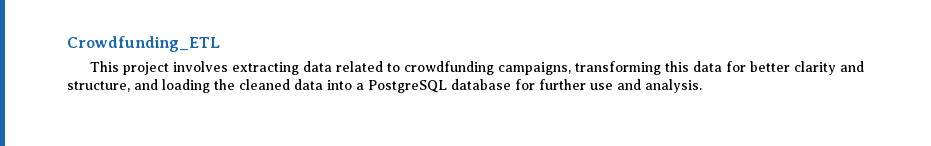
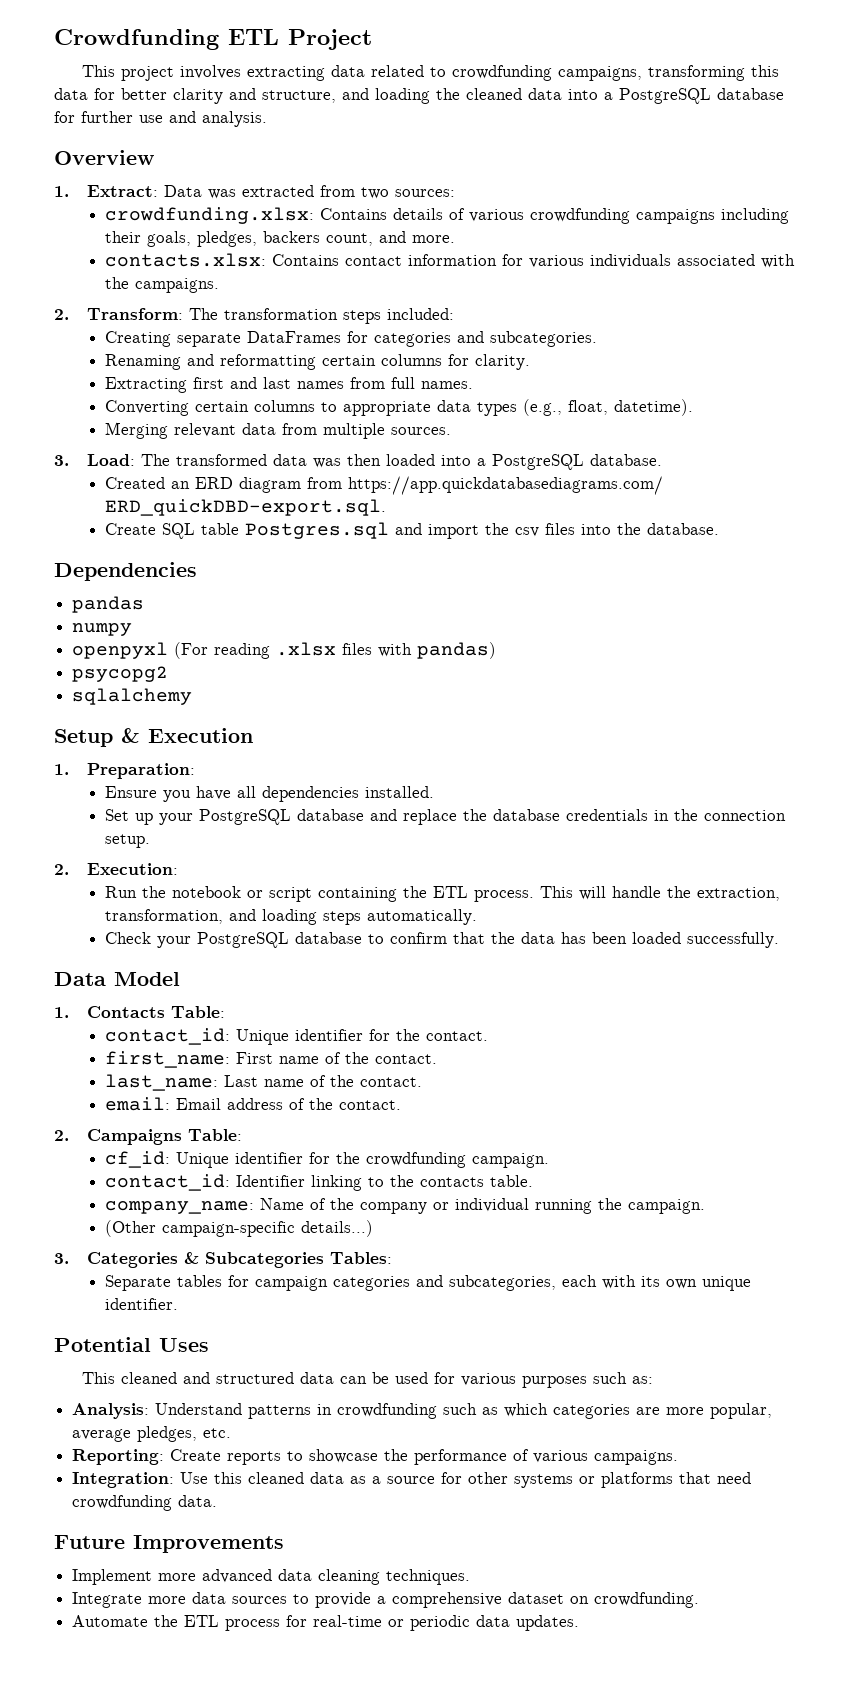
[67,36,220,52] Crowdfunding_ETL -> [54,29,372,50] Crowdfunding ETL Project
(702, 86) none -> [54,150,154,165] [54,185,455,199] [105,207,790,224] [105,231,456,247] [105,253,796,268] [105,277,220,293] [54,308,454,324] [105,331,598,347] [105,354,531,370] [105,377,474,393] [105,399,694,416] [105,422,452,439] [54,454,662,470] [105,476,664,495] [105,499,387,516] [105,522,720,539] [54,562,197,581] [72,596,145,613] [72,623,133,636] [72,642,497,659] [72,666,169,682] [72,688,193,705] [54,728,253,747] [54,763,195,779] [105,786,435,802] [105,809,787,825] [105,834,151,848] [54,863,178,875] [105,886,781,902] [105,909,478,925] [105,932,780,948] [54,972,180,986] [54,1006,225,1018] [105,1028,489,1045] [105,1051,438,1068] [105,1074,423,1091] [105,1097,402,1111] [54,1129,242,1145] [105,1151,550,1168] [105,1174,534,1191] [105,1198,706,1214] [105,1220,374,1237] [54,1252,392,1268] [105,1275,752,1291] [105,1298,179,1310] [54,1337,209,1352] [82,1372,654,1388] [72,1403,773,1419] [72,1426,232,1442] [72,1449,679,1465] [72,1472,752,1488] [72,1495,218,1511] [54,1535,284,1553] [72,1569,471,1585] [72,1592,700,1608] [72,1615,580,1631] // Overview // 1. Extract: Data was extracted from two sources: // crowdfunding.xlsx: Contains details of various crowdfunding campaigns including their goals, pledges, backers count, and more. // contacts.xlsx: Contains contact information for various individuals associated with the campaigns. // 2. Transform: The transformation steps included: // Creating separate DataFrames for categories and subcategories. // Renaming and reformatting certain columns for clarity. // Extracting first and last names from full names. // Converting certain columns to appropriate data types (e.g., float, datetime). // Merging relevant data from multiple sources. // 3. Load: The transformed data was then loaded into a PostgreSQL database. // Created an ERD diagram from https://app.quickdatabasediagrams.com/ ERD_quickDBD-export.sql. // Create SQL table Postgres.sql and import the csv files into the database. // Dependencies // pandas // numpy // openpyxl (For reading .xlsx files with pandas) // psycopg2 // sqlalchemy // Setup & Execution // 1. Preparation: // Ensure you have all dependencies installed. // Set up your PostgreSQL database and replace the database credentials in the connection setup. // 2. Execution: // Run the notebook or script containing the ETL process. This will handle the extraction, transformation, and loading steps automatically. // Check your PostgreSQL database to confirm that the data has been loaded successfully. // Data Model // 1. Contacts Table: // contact_id: Unique identifier for the contact. // first_name: First name of the contact. // last_name: Last name of the contact. // email: Email address of the contact. // 2. Campaigns Table: // cf_id: Unique identifier for the crowdfunding campaign. // contact_id: Identifier linking to the contacts table. // company_name: Name of the company or individual running the campaign. // (Other campaign-specific details...) // 3. Categories & Subcategories Tables: // Separate tables for campaign categories and subcategories, each with its own unique identifier. // Potential Uses // This cleaned and structured data can be used for various purposes such as: // Analysis: Understand patterns in crowdfunding such as which categories are more popular, average pledges, etc. // Reporting: Create reports to showcase the performance of various campaigns. // Integration: Use this cleaned data as a source for other systems or platforms that need crowdfunding data. // Future Improvements // Implement more advanced data cleaning techniques. // Integrate more data sources to provide a comprehensive dataset on crowdfunding. // Automate the ETL process for real-time or periodic data updates.

